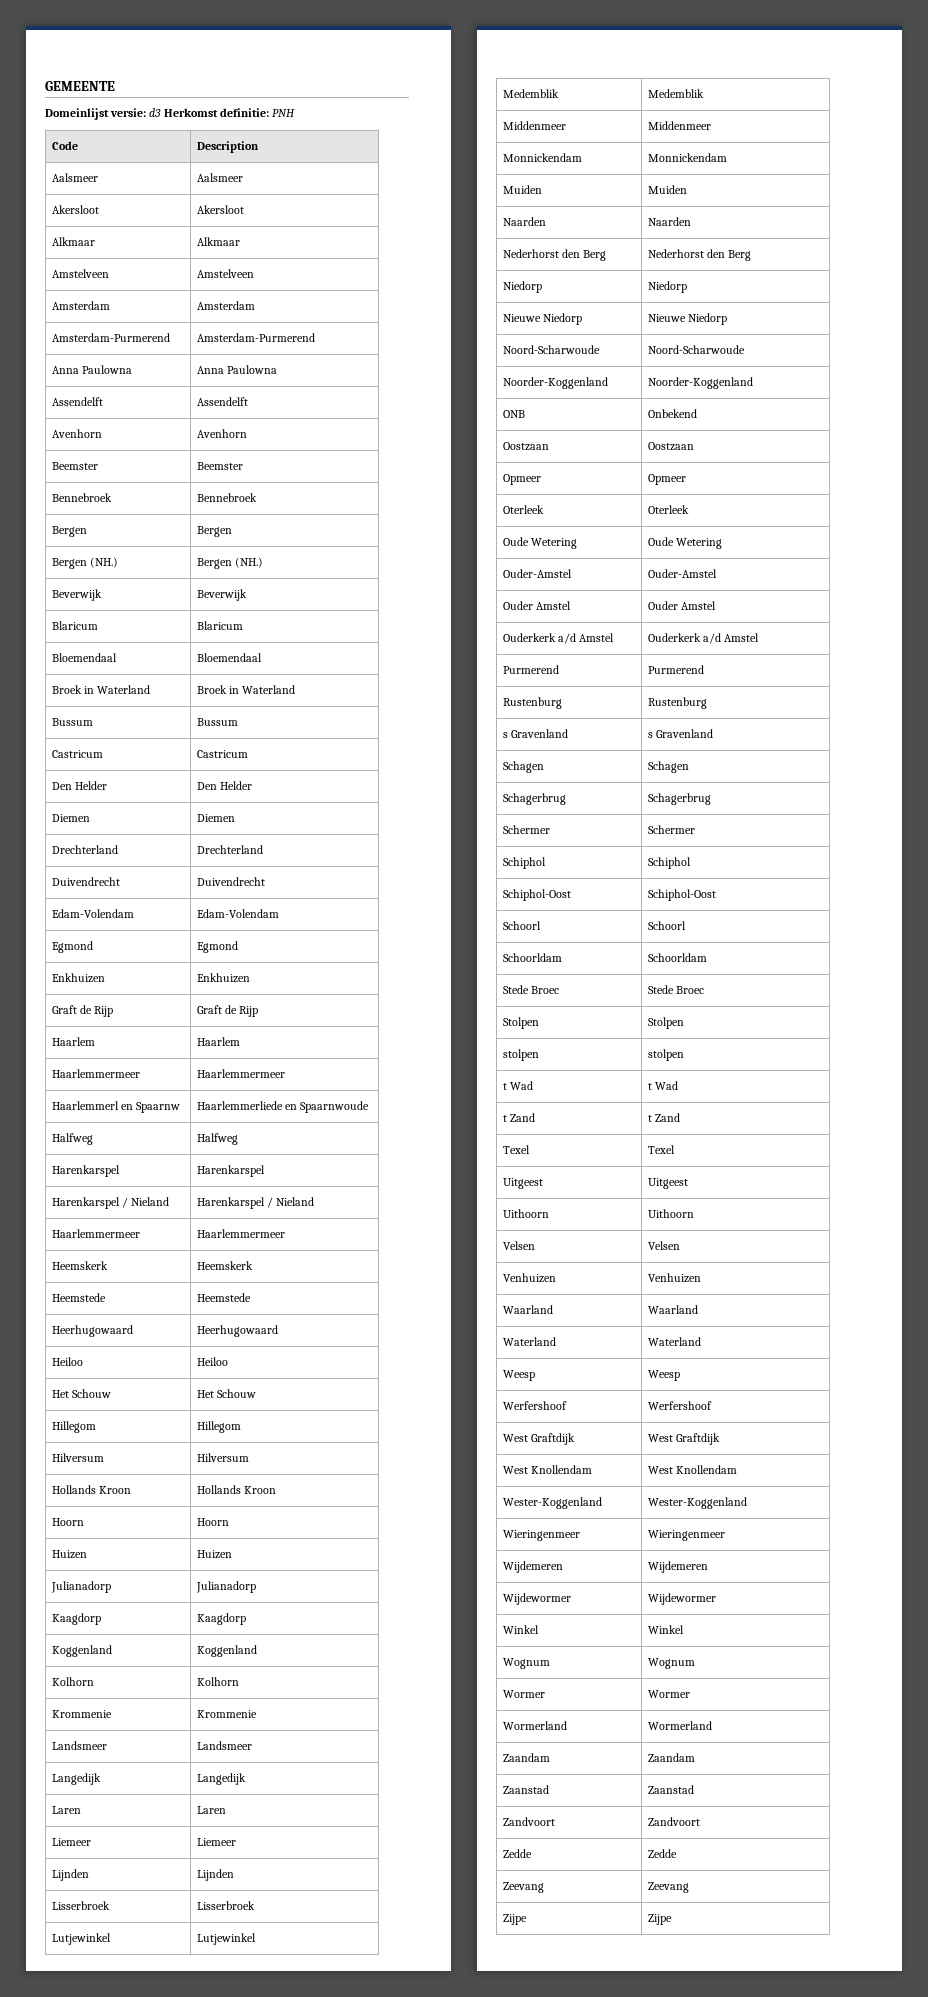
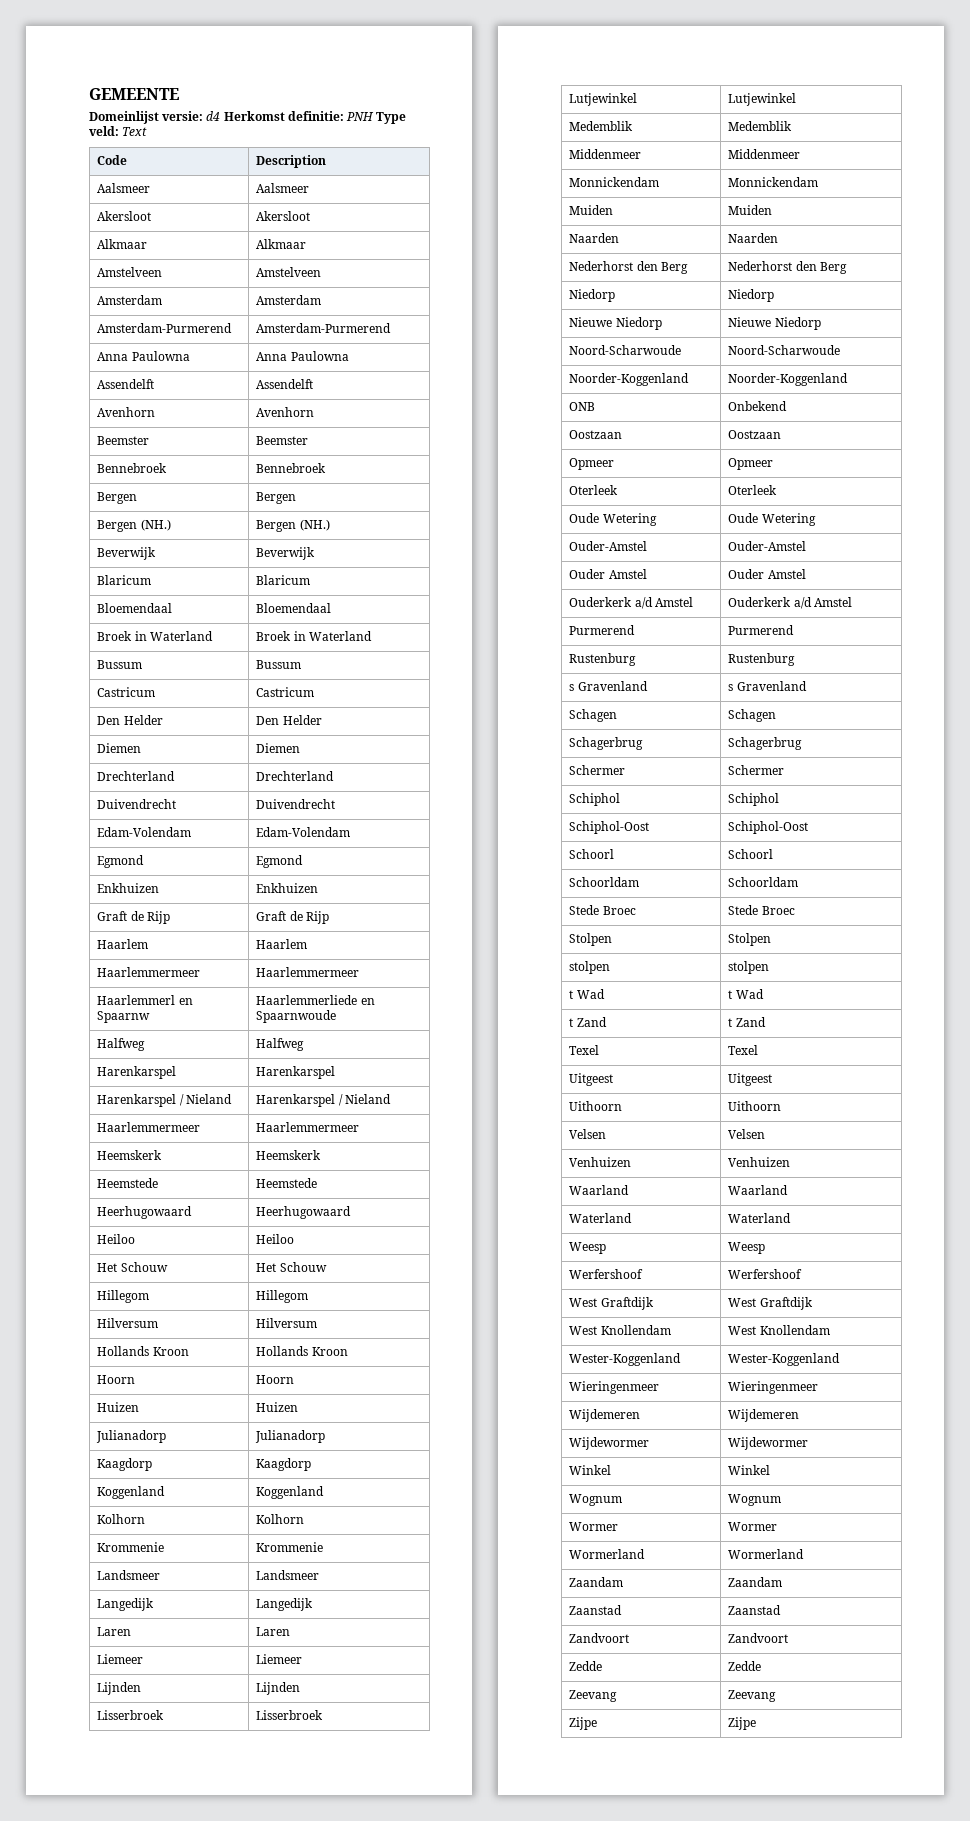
[149,108,162,117] d3 -> [206,111,221,121] d4
(296, 113) none -> [376,112,407,124] [89,126,148,136] Type veld: Text

